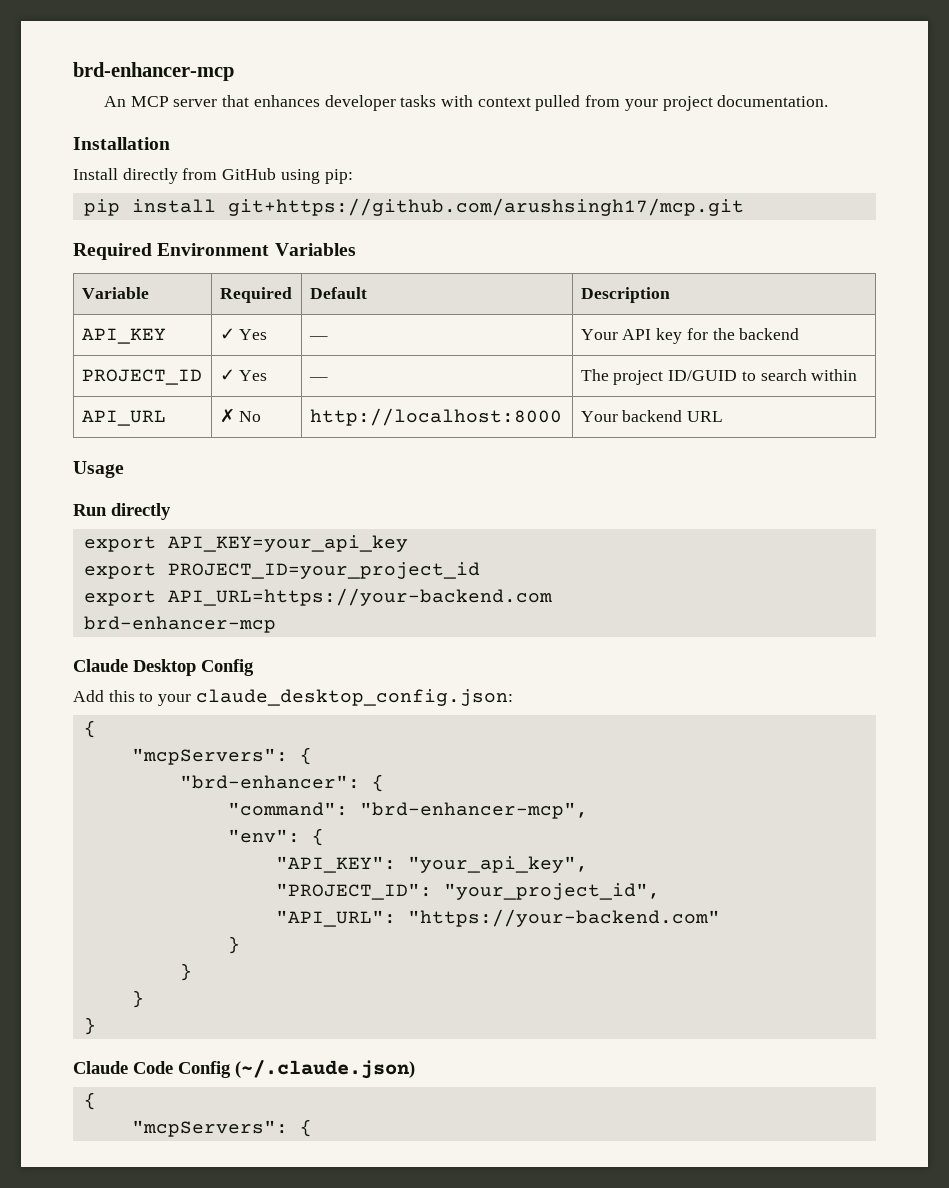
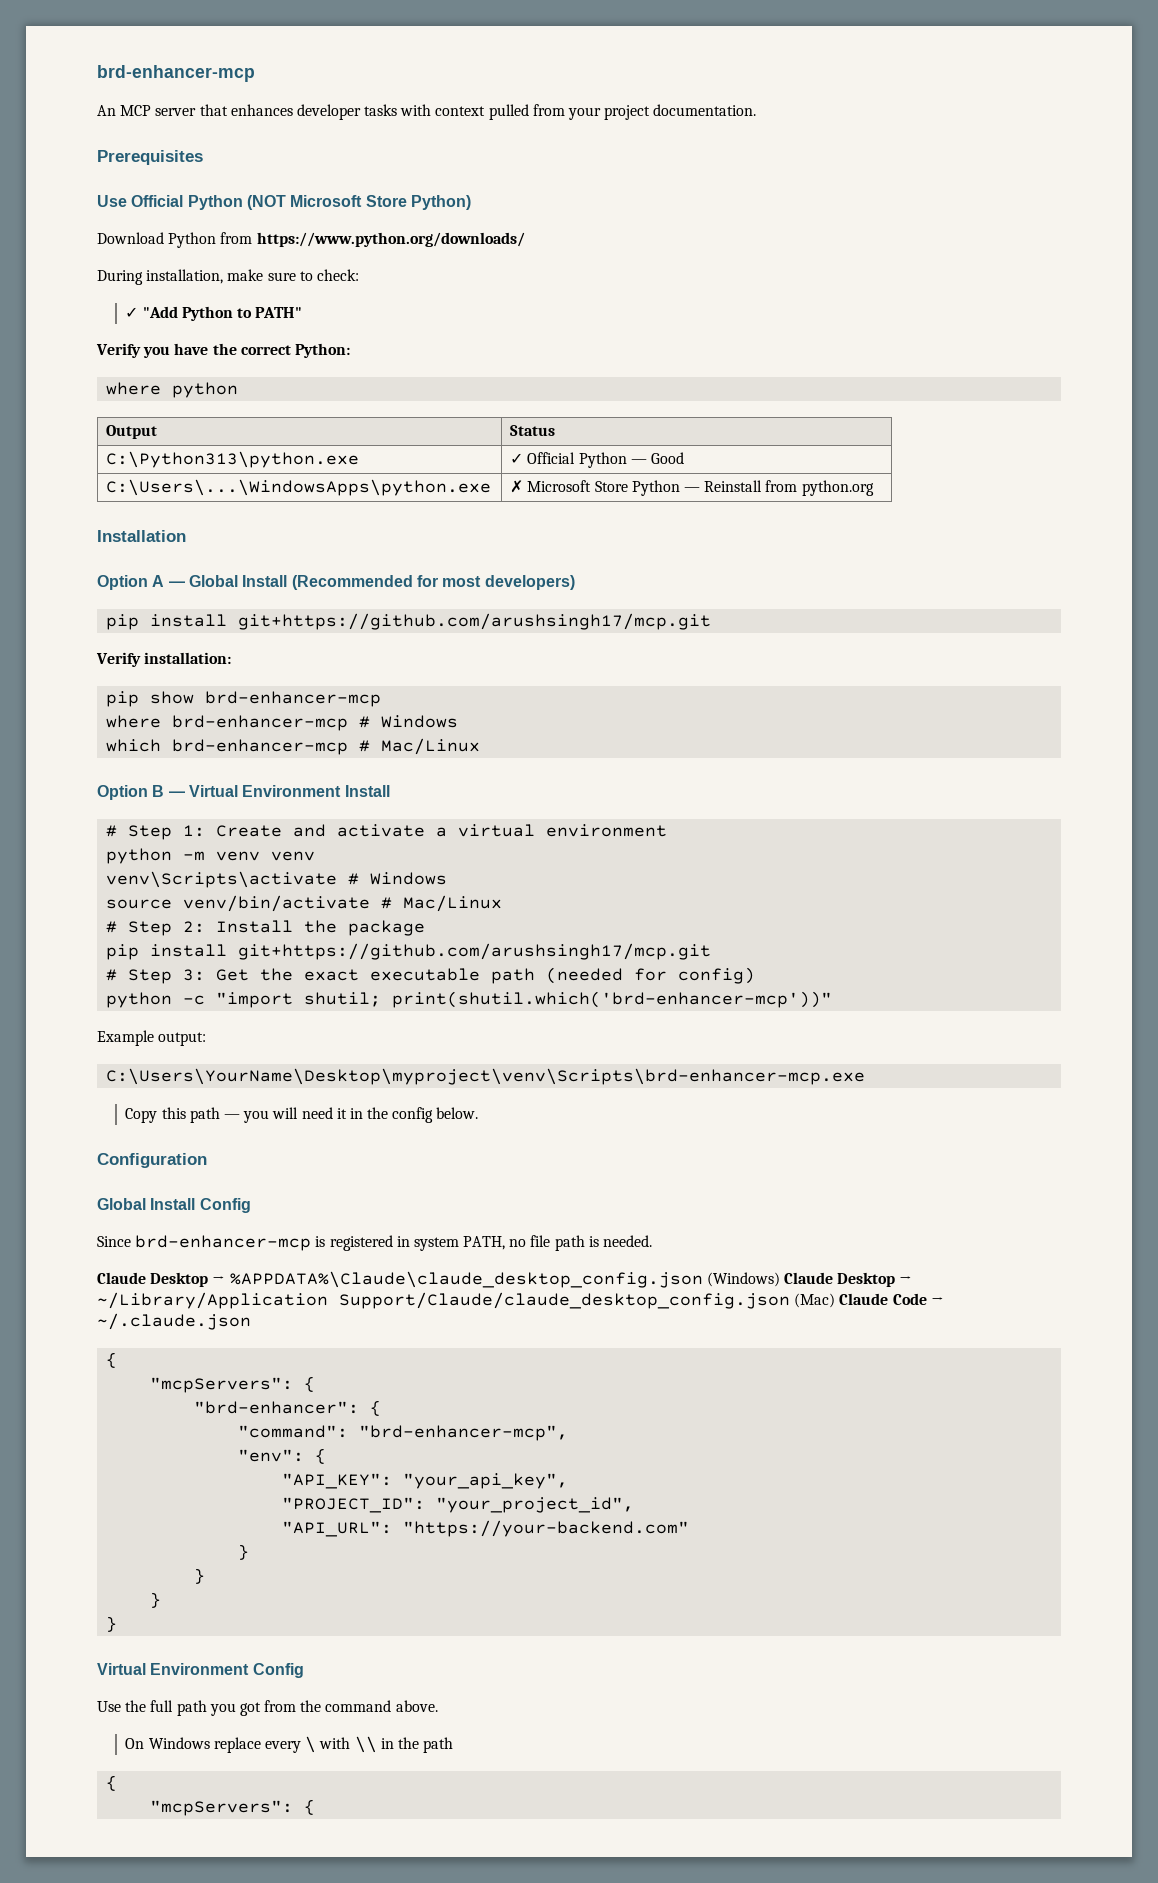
[73,137,170,150] [73,168,353,184] [83,198,744,216] [73,243,356,260] [81,287,149,299] [219,287,292,303] [309,287,367,299] [580,287,670,303] [81,328,166,344] [219,328,268,340] [308,336,328,340] [580,328,800,344] [81,369,202,385] [219,369,268,381] [308,377,328,381] [580,369,858,385] [81,410,166,426] [219,408,262,423] [309,408,562,426] [580,410,724,422] [73,461,124,478] [73,503,171,520] [83,535,408,552] [83,562,480,579] [83,588,552,606] [83,616,276,633] [73,659,254,676] [73,689,513,706] Installation // Install directly from GitHub using pip: // pip install git+https://github.com/arushsingh17/mcp.git // Required Environment Variables // Variable | Required | Default | Description // API_KEY | ✓ Yes | — | Your API key for the backend // PROJECT_ID | ✓ Yes | — | The project ID/GUID to search within // API_URL | ✗ No | http://localhost:8000 | Your backend URL // Usage // Run directly // export API_KEY=your_api_key // export PROJECT_ID=your_project_id // export API_URL=https://your-backend.com // brd-enhancer-mcp // Claude Desktop Config // Add this to your claude_desktop_config.json: -> [97,150,203,165] [97,195,471,210] [97,232,525,248] [97,269,359,285] [125,306,303,321] [96,343,350,358] [106,382,239,398] [106,425,158,439] [510,425,556,436] [106,451,360,468] [510,452,684,468] [106,479,492,496] [510,480,874,496] [97,530,186,542] [97,575,575,590] [106,613,712,630] [96,652,232,667] [106,691,382,707] [106,715,459,731] [106,738,481,755] [97,785,390,800] [106,824,668,840] [106,848,316,864] [106,871,448,888] [106,895,503,912] [106,920,426,936] [106,943,712,960] [106,967,756,984] [106,991,833,1008] [97,1030,207,1046] [106,1068,866,1085] [125,1107,479,1123] [97,1153,207,1168] [97,1198,251,1213] [97,1235,653,1251] [97,1271,913,1288] [97,1292,944,1309] [97,1313,251,1330] Prerequisites // Use Official Python (NOT Microsoft Store Python) // Download Python from https://www.python.org/downloads/ // During installation, make sure to check: // ✓ "Add Python to PATH" // Verify you have the correct Python: // where python // Output | Status // C:\Python313\python.exe | ✓ Official Python — Good // C:\Users\...\WindowsApps\python.exe | ✗ Microsoft Store Python — Reinstall from python.org // Installation // Option A — Global Install (Recommended for most developers) // pip install git+https://github.com/arushsingh17/mcp.git // Verify installation: // pip show brd-enhancer-mcp // where brd-enhancer-mcp # Windows // which brd-enhancer-mcp # Mac/Linux // Option B — Virtual Environment Install // # Step 1: Create and activate a virtual environment // python -m venv venv // venv\Scripts\activate # Windows // source venv/bin/activate # Mac/Linux // # Step 2: Install the package // pip install git+https://github.com/arushsingh17/mcp.git // # Step 3: Get the exact executable path (needed for config) // python -c "import shutil; print(shutil.which('brd-enhancer-mcp'))" // Example output: // C:\Users\YourName\Desktop\myproject\venv\Scripts\brd-enhancer-mcp.exe // Copy this path — you will need it in the config below. // Configuration // Global Install Config // Since brd-enhancer-mcp is registered in system PATH, no file path is needed. // Claude Desktop → %APPDATA%\Claude\claude_desktop_config.json (Windows) Claude Desktop → ~/Library/Application Support/Claude/claude_desktop_config.json (Mac) Claude Code → ~/.claude.json
[73,1060,415,1079] Claude Code Config (~/.claude.json) -> [97,1663,304,1678] [97,1700,438,1716] [125,1736,454,1753] Virtual Environment Config // Use the full path you got from the command above. // On Windows replace every \ with \\ in the path

